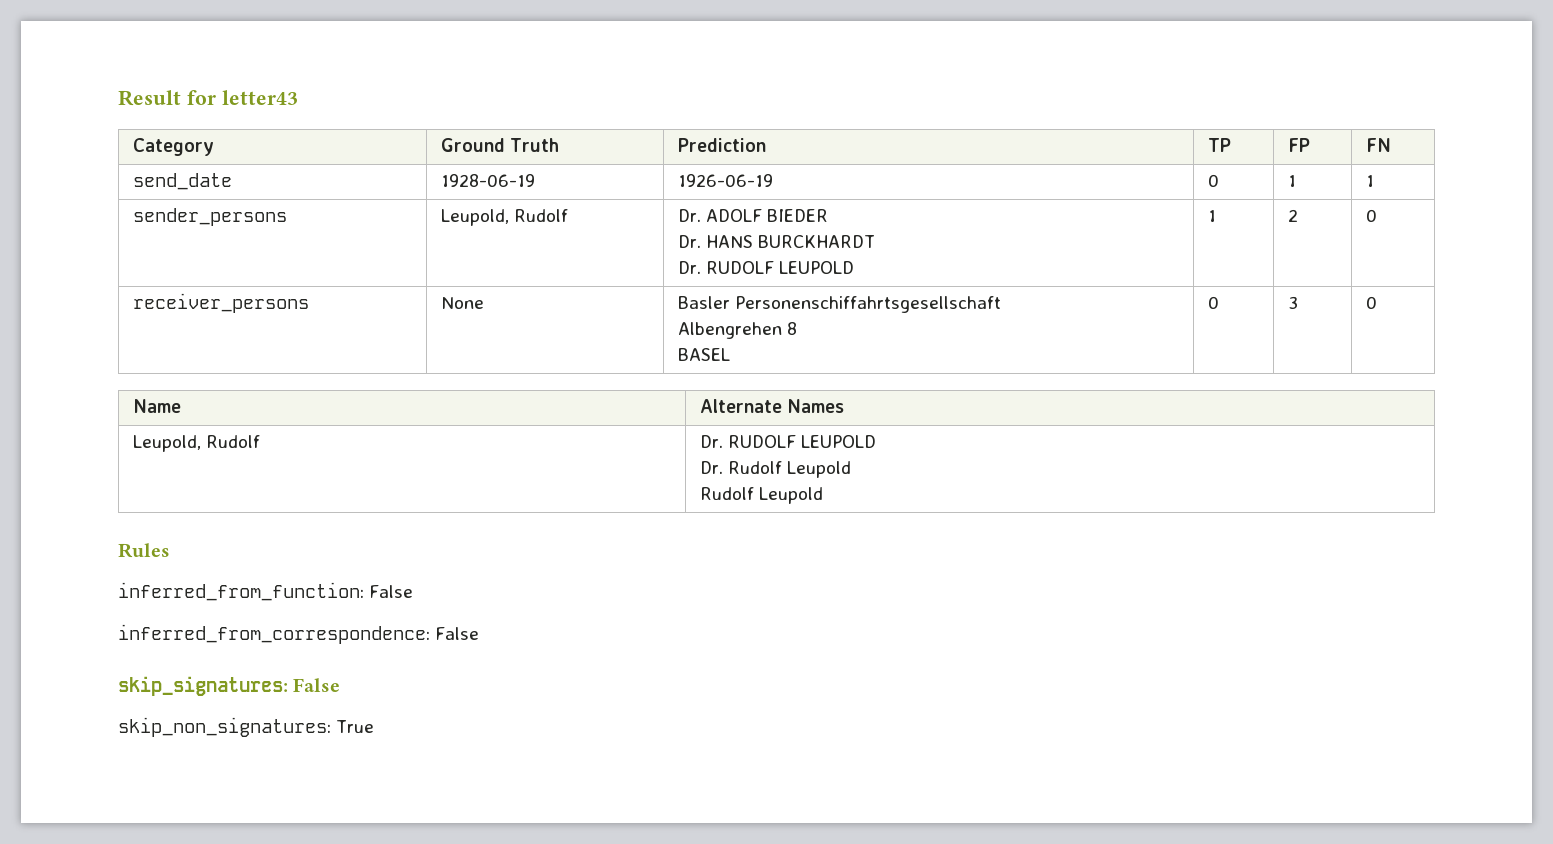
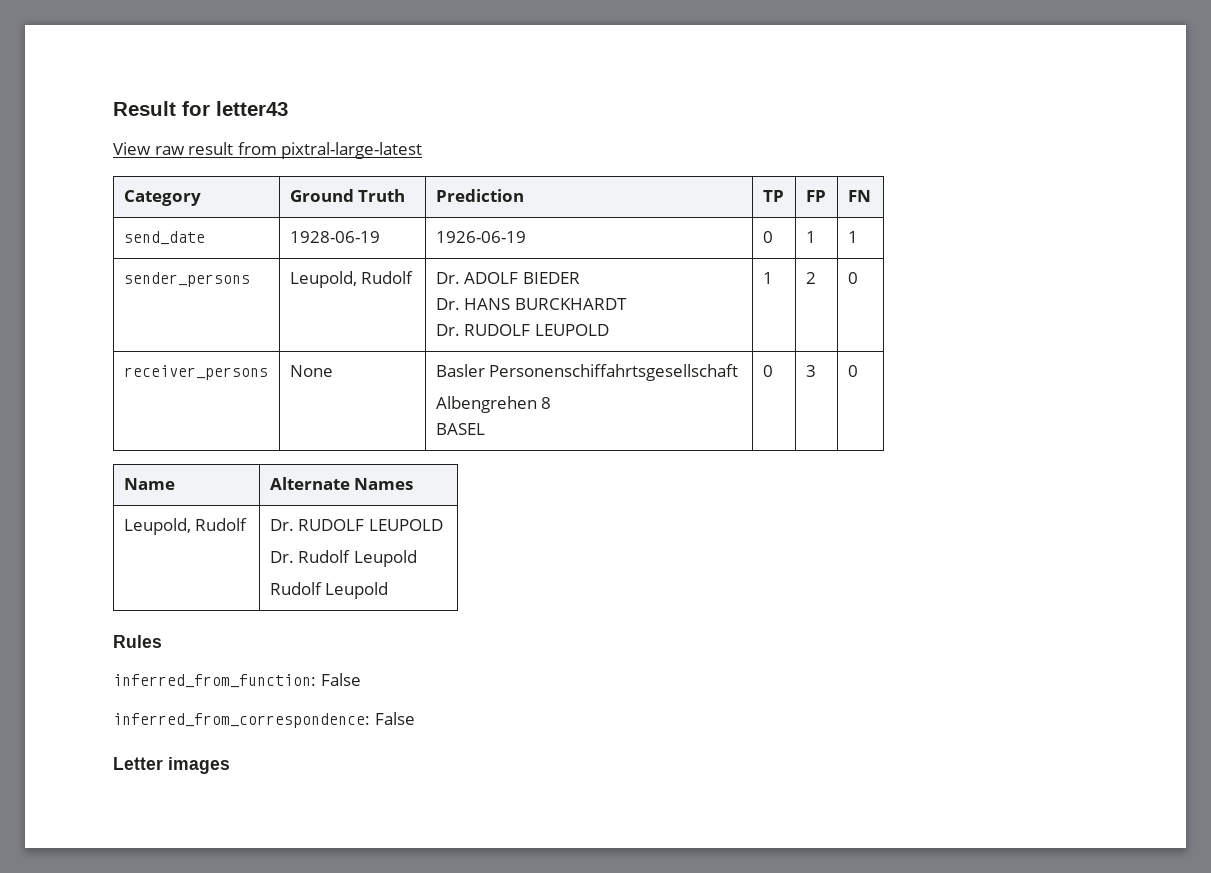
(298, 97) none -> [113,142,423,159] // View raw result from pixtral-large-latest
[118,676,341,696] [118,717,375,737] skip_signatures: False // skip_non_signatures: True -> [113,757,230,774] Letter images

